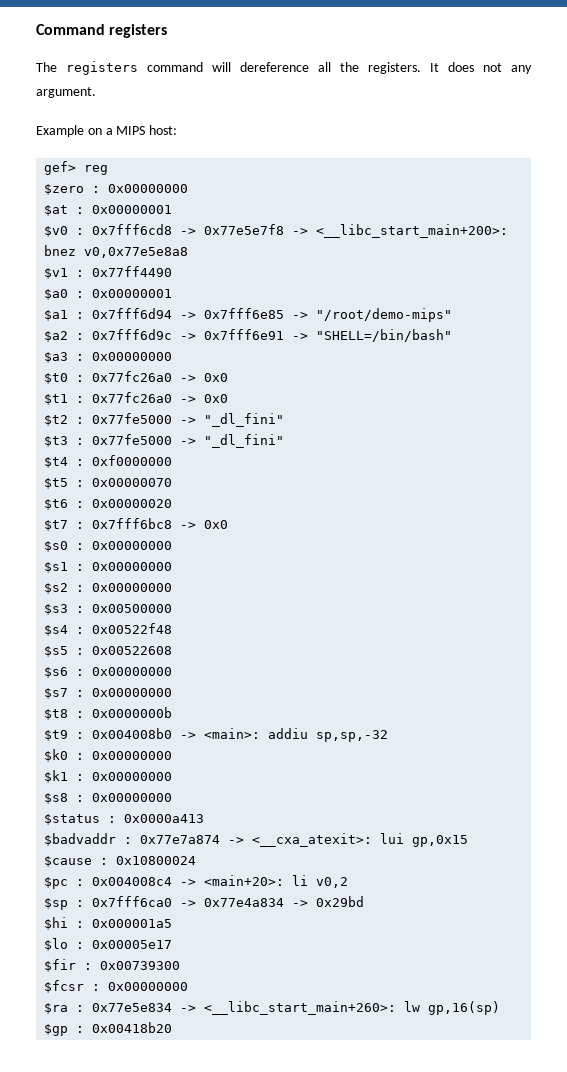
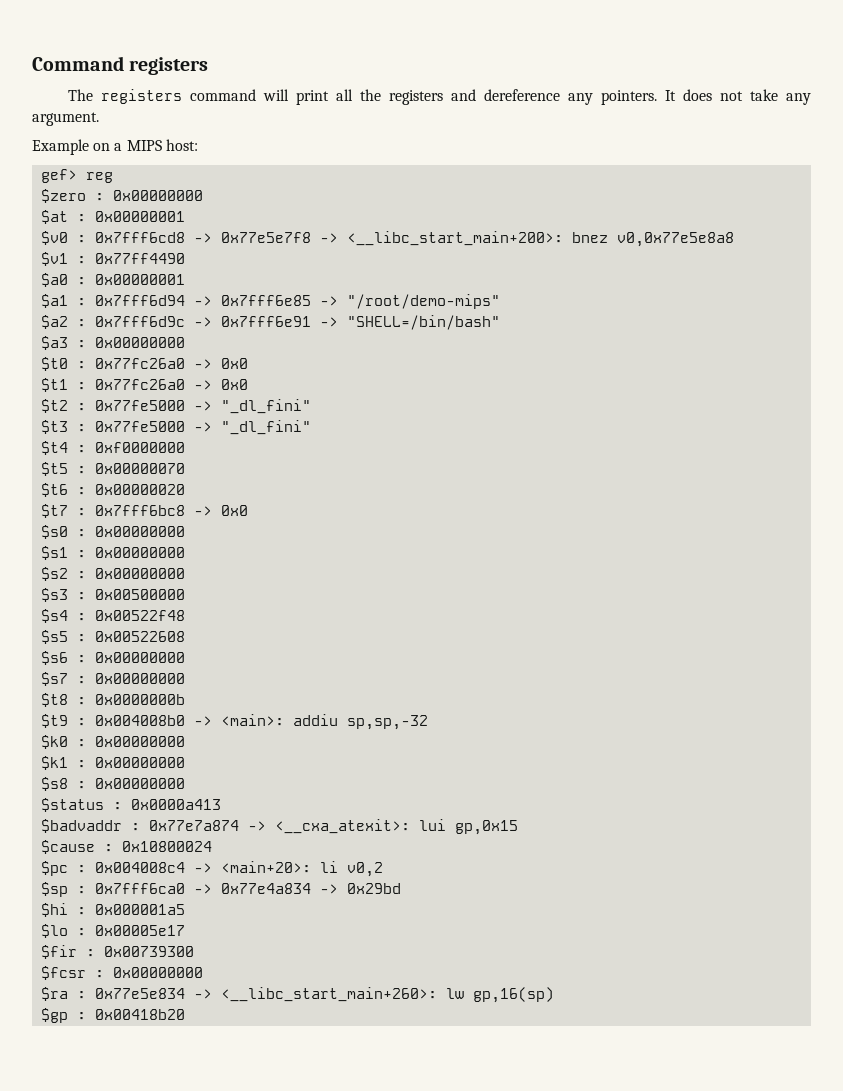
[240,62,309,72] dereference -> [296,90,330,105] print
[368,62,421,74] registers. -> [389,89,658,105] registers and dereference any pointers.
(502, 67) none -> [750,89,779,101] take

